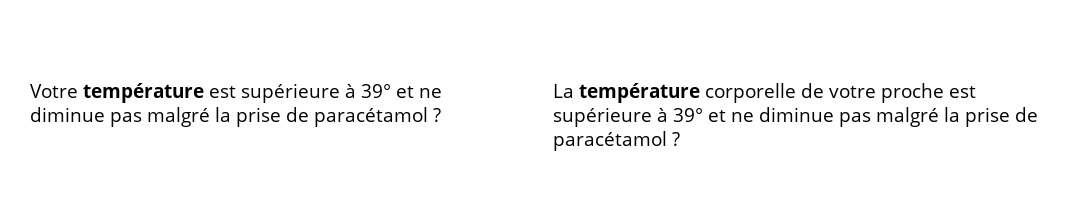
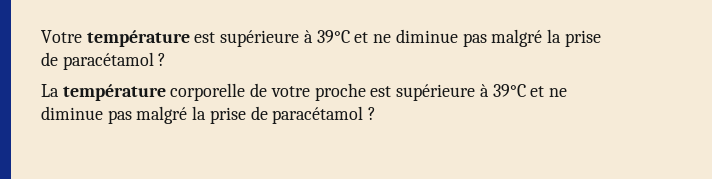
[361,84,391,98] 39° -> [316,30,350,43] 39°C
[673,108,703,122] 39° -> [492,84,526,97] 39°C

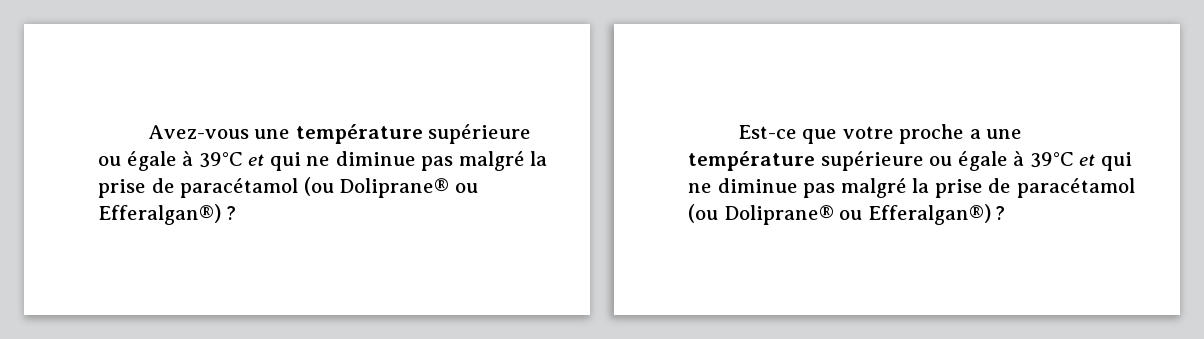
[41,29,601,47] [41,52,167,70] [41,83,567,101] [41,106,364,124] Votre température est supérieure à 39°C et ne diminue pas malgré la prise de paracétamol ? // La température corporelle de votre proche est supérieure à 39°C et ne diminue pas malgré la prise de paracétamol -> [147,124,532,144] [98,151,548,171] [98,177,478,198] [98,204,236,225] [737,124,1023,144] [688,151,1132,171] [688,178,1135,198] [688,204,991,225] Avez-vous une température supérieure ou égale à 39°C et qui ne diminue pas malgré la prise de paracétamol (ou Doliprane® ou Efferalgan®) ? // Est-ce que votre proche a une température supérieure ou égale à 39°C et qui ne diminue pas malgré la prise de paracétamol (ou Doliprane® ou Efferalgan®)

